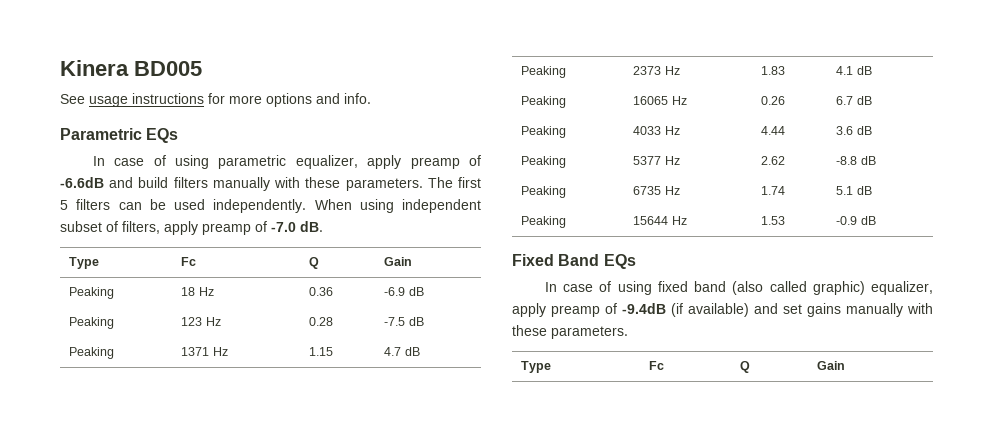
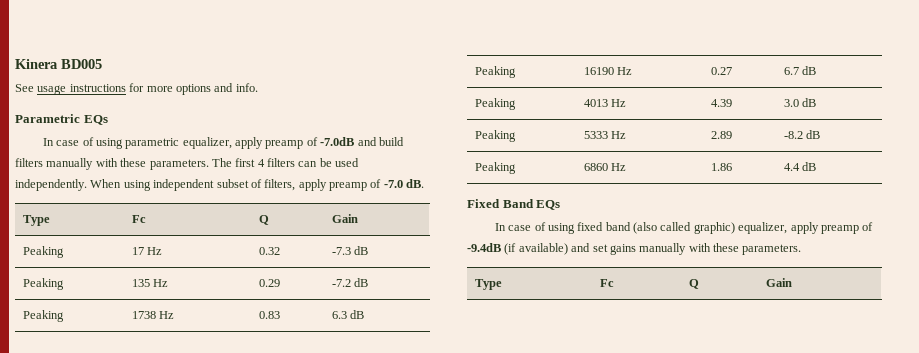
[60,177,104,188] -6.6dB -> [320,137,355,146] -7.0dB
[60,200,68,210] 5 -> [257,159,265,167] 4
[181,287,214,296] [309,287,334,296] [384,287,424,296] [69,317,115,329] [181,317,221,326] [309,317,334,326] [384,317,424,326] [69,347,115,359] [181,347,228,356] [309,347,334,356] [384,347,420,356] [521,66,567,78] [633,66,680,75] [761,66,786,75] [836,66,872,75] [521,96,567,108] [633,96,687,105] [761,96,786,105] 18 Hz | 0.36 | -6.9 dB // Peaking | 123 Hz | 0.28 | -7.5 dB // Peaking | 1371 Hz | 1.15 | 4.7 dB // Peaking | 2373 Hz | 1.83 | 4.1 dB // Peaking | 16065 Hz | 0.26 -> [132,247,163,255] [259,247,281,255] [332,246,369,255] [23,278,65,290] [132,279,169,287] [259,279,281,287] [332,278,369,287] [23,310,65,322] [132,311,175,319] [259,311,281,319] [332,310,365,319] [475,66,517,78] [584,67,633,75] [711,67,733,75] 17 Hz | 0.32 | -7.3 dB // Peaking | 135 Hz | 0.29 | -7.2 dB // Peaking | 1738 Hz | 0.83 | 6.3 dB // Peaking | 16190 Hz | 0.27
[633,126,680,135] [761,126,786,135] [836,126,872,135] [521,156,567,168] [633,156,680,165] [761,156,786,165] [836,156,876,165] [521,186,567,198] [633,186,680,195] [761,186,786,195] [836,186,872,195] [521,216,567,228] [633,216,687,225] [761,216,786,225] [836,216,858,225] 4033 Hz | 4.44 | 3.6 dB // Peaking | 5377 Hz | 2.62 | -8.8 dB // Peaking | 6735 Hz | 1.74 | 5.1 dB // Peaking | 15644 Hz | 1.53 | -0.9 -> [584,99,627,107] [711,99,733,107] [784,98,817,107] [475,130,517,142] [584,131,627,139] [711,131,733,139] [784,130,821,139] [475,162,517,174] [584,163,627,171] [711,163,733,171] [784,163,801,171] 4013 Hz | 4.39 | 3.0 dB // Peaking | 5333 Hz | 2.89 | -8.2 dB // Peaking | 6860 Hz | 1.86 | 4.4

